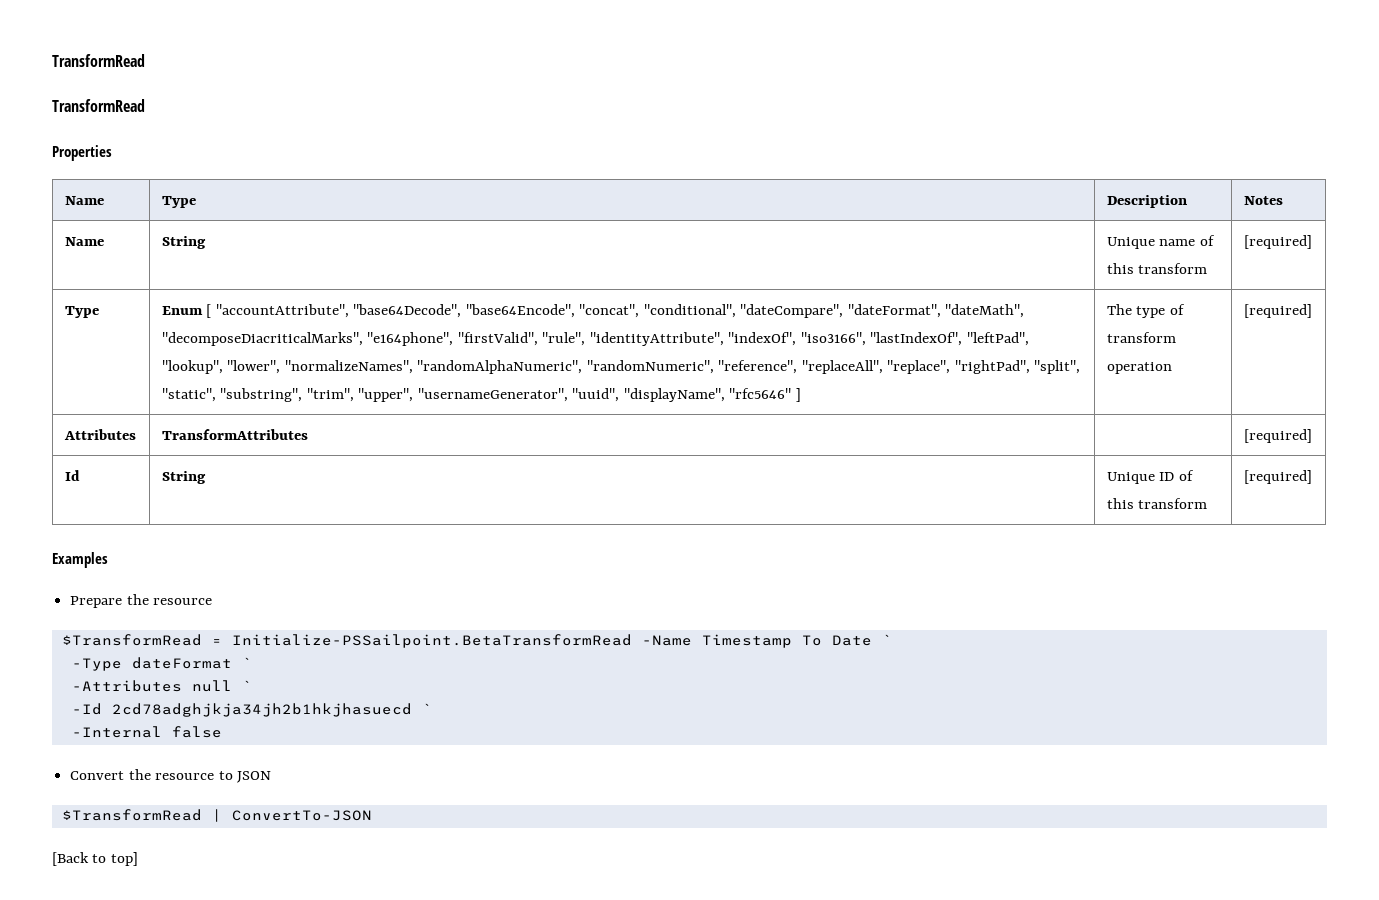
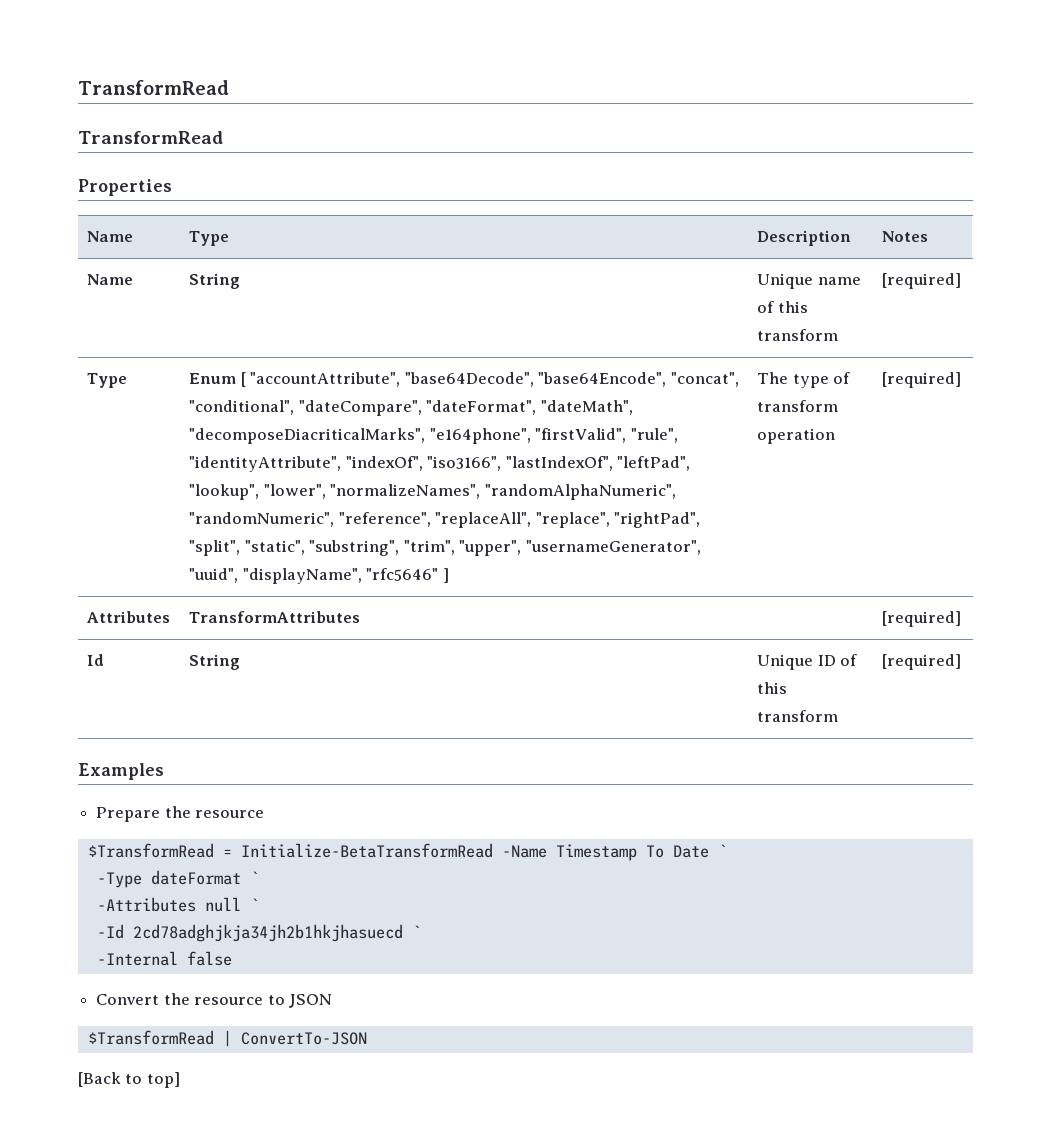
[231,634,632,648] Initialize-PSSailpoint.BetaTransformRead -> [240,843,493,858] Initialize-BetaTransformRead

